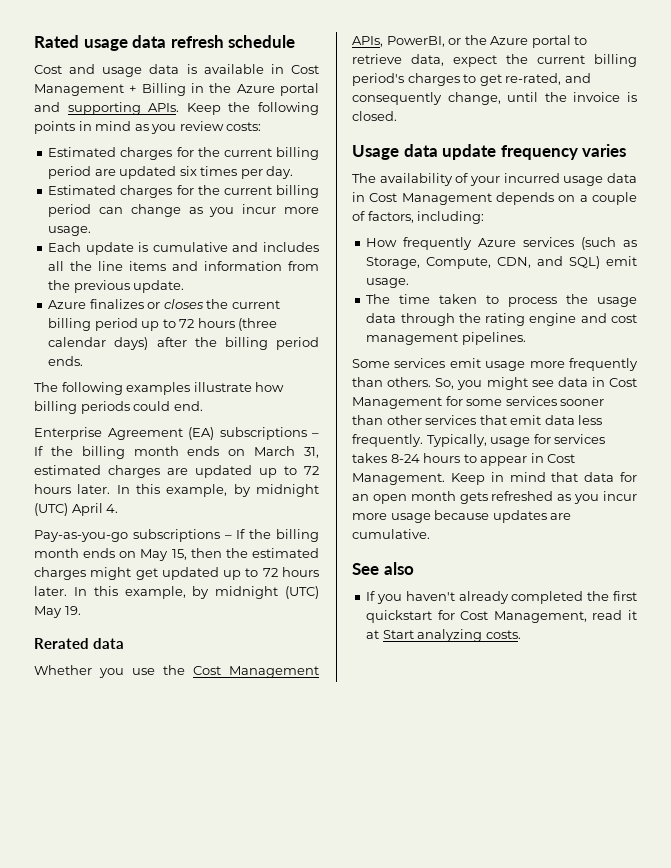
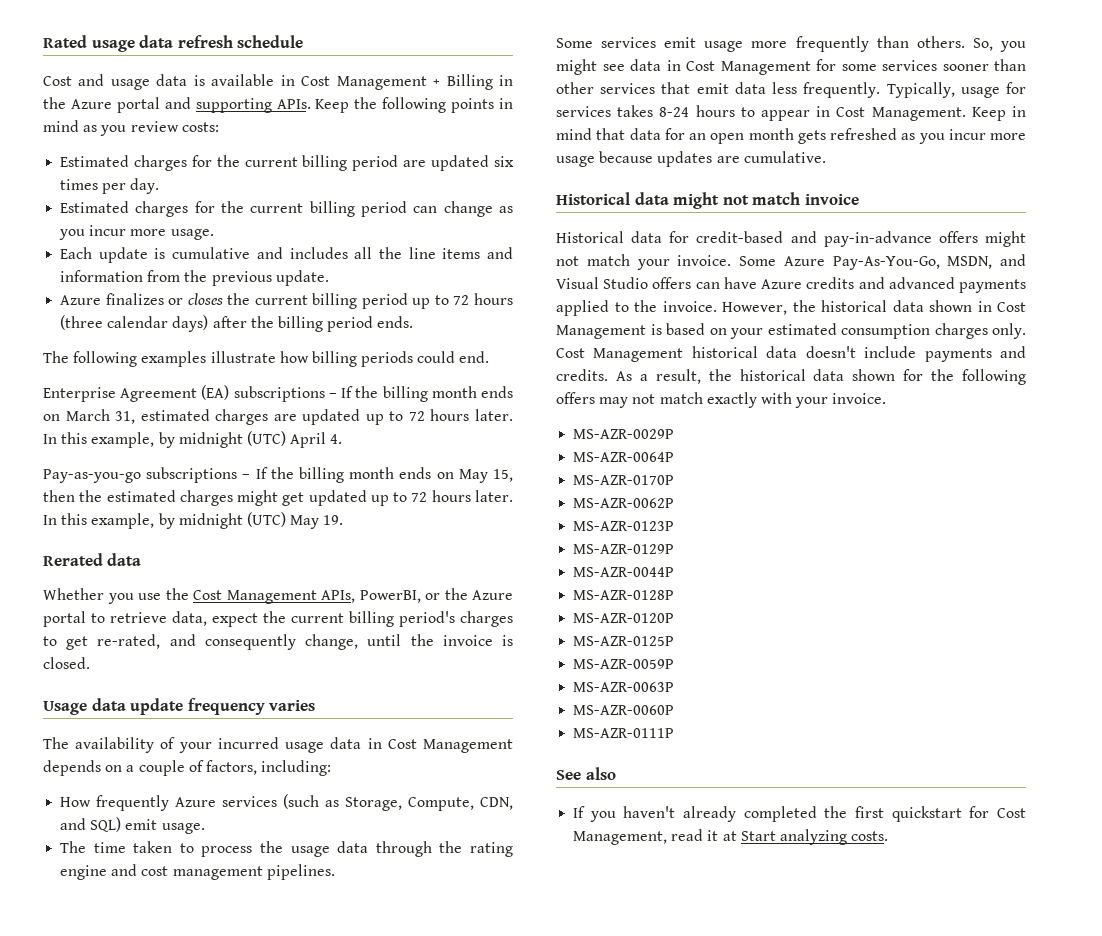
(430, 534) none -> [556,192,859,209] [556,231,1026,247] [556,254,1026,270] [556,277,1026,293] [556,300,1026,316] [556,323,1026,339] [556,346,1026,362] [556,369,1026,385] [556,392,887,408] [573,429,675,439] [573,452,675,462] [573,475,675,485] [573,498,675,508] [573,521,675,531] [573,544,675,554] [573,567,675,577] [573,590,675,600] [573,613,675,623] [573,636,675,646] [573,659,675,669] [573,682,675,692] [573,705,675,715] [573,728,675,738] // Historical data might not match invoice // Historical data for credit-based and pay-in-advance offers might not match your invoice. Some Azure Pay-As-You-Go, MSDN, and Visual Studio offers can have Azure credits and advanced payments applied to the invoice. However, the historical data shown in Cost Management is based on your estimated consumption charges only. Cost Management historical data doesn't include payments and credits. As a result, the historical data shown for the following offers may not match exactly with your invoice. // MS-AZR-0029P // MS-AZR-0064P // MS-AZR-0170P // MS-AZR-0062P // MS-AZR-0123P // MS-AZR-0129P // MS-AZR-0044P // MS-AZR-0128P // MS-AZR-0120P // MS-AZR-0125P // MS-AZR-0059P // MS-AZR-0063P // MS-AZR-0060P // MS-AZR-0111P

